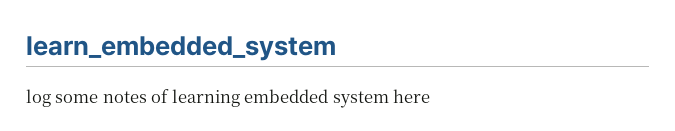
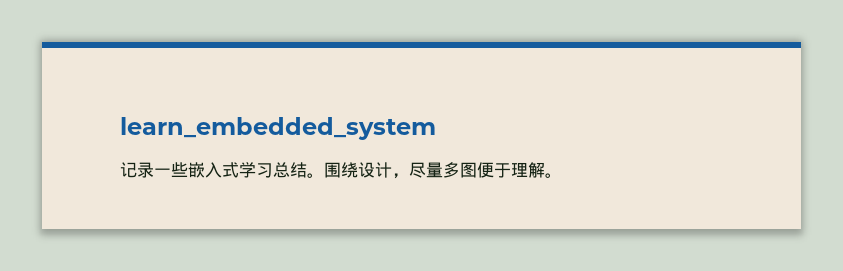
[26,89,431,108] log some notes of learning embedded system here -> [120,162,562,179] 记录一些嵌入式学习总结。围绕设计，尽量多图便于理解。

